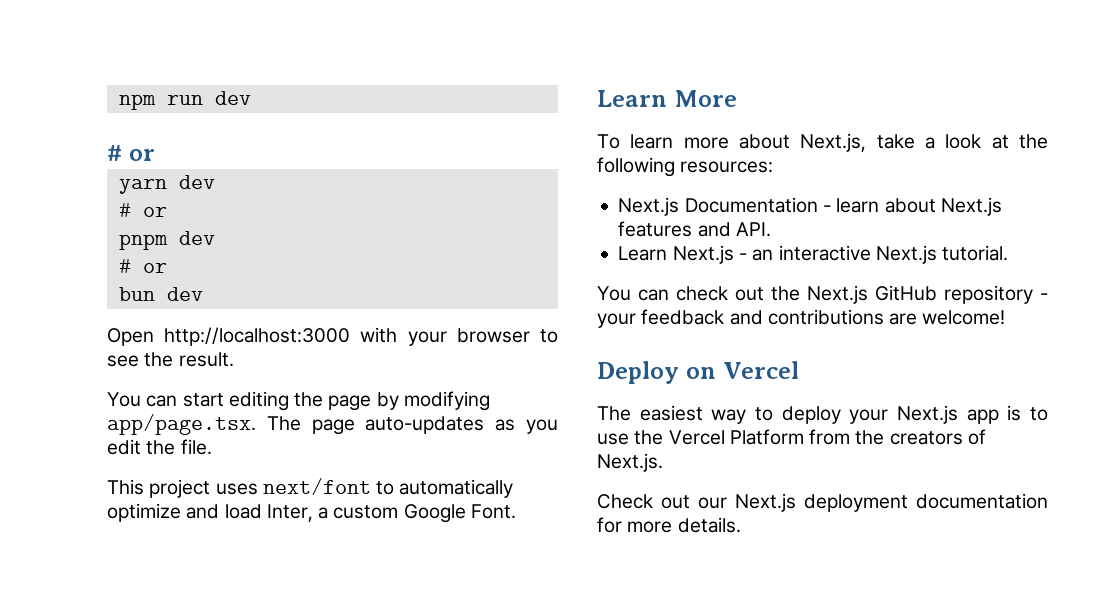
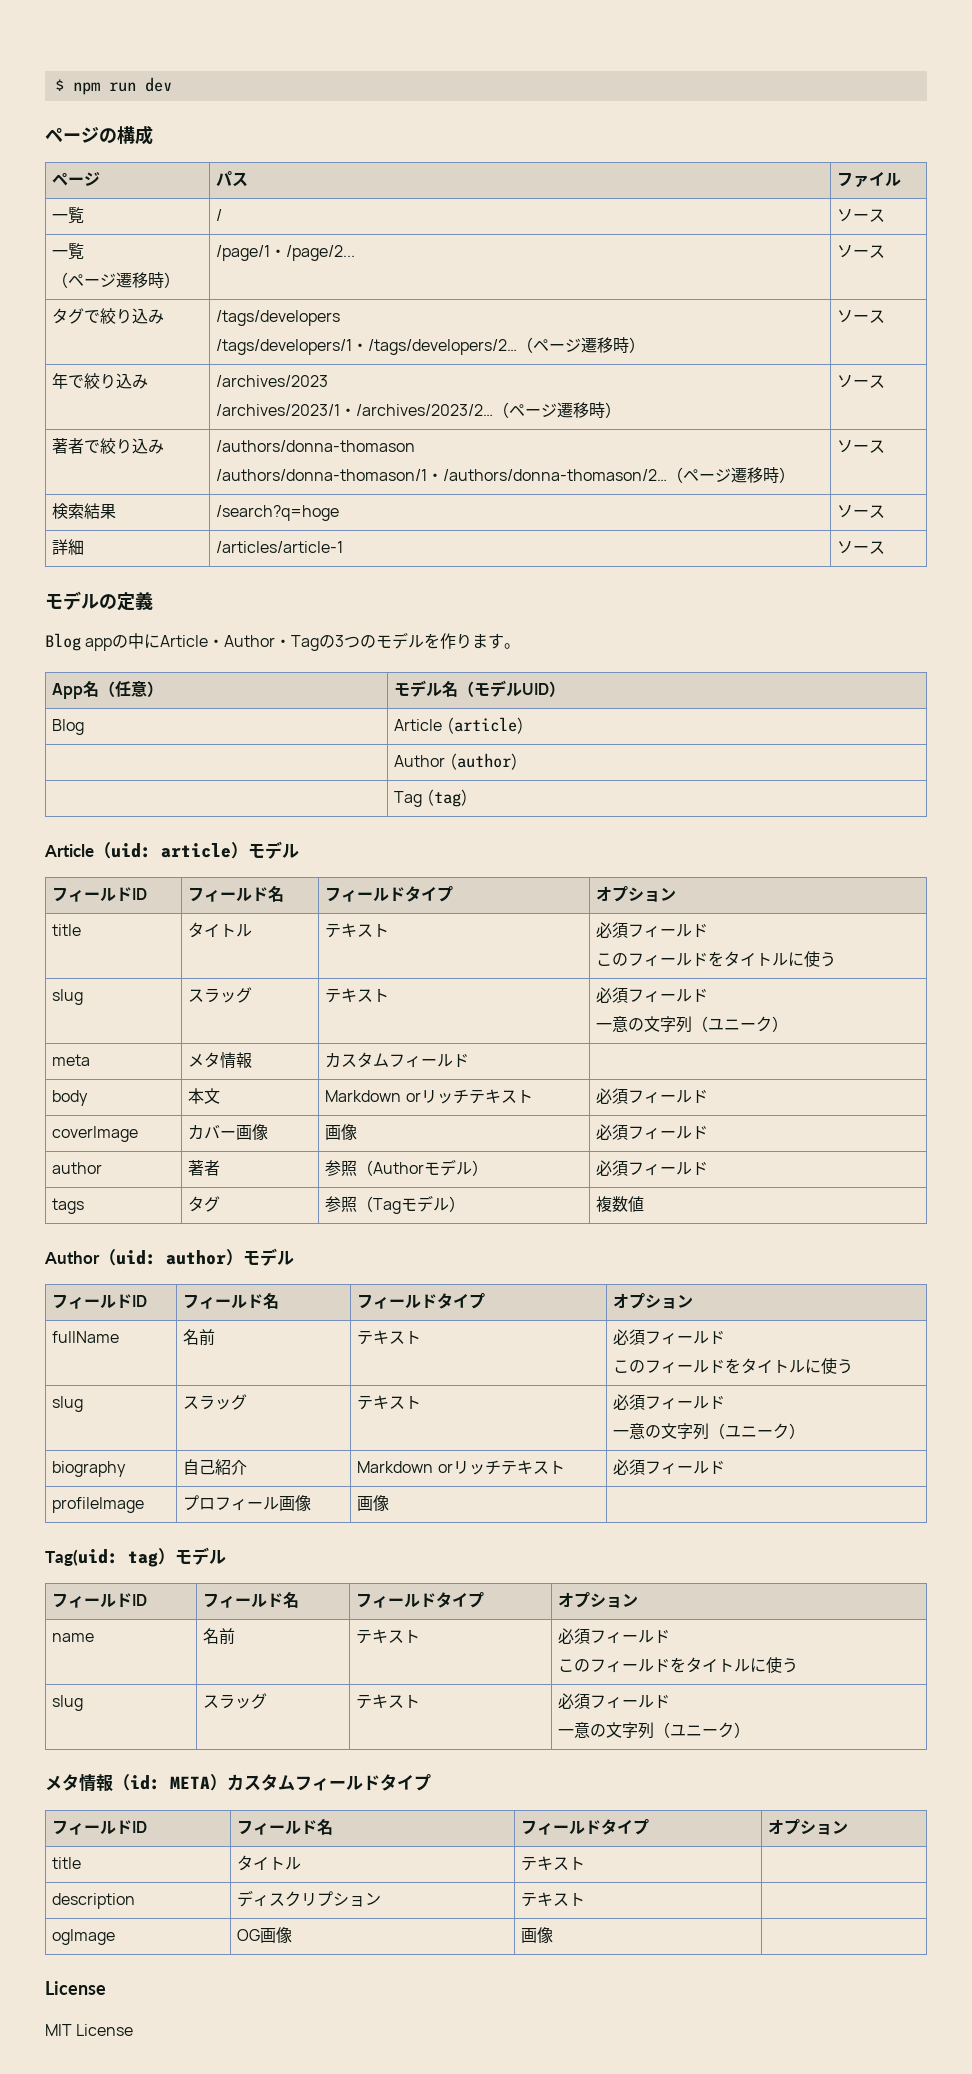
(118, 102) none -> [54,79,64,91] $
[107,145,155,161] [118,175,215,194] [118,203,167,217] [118,231,215,250] [118,259,167,273] [118,287,203,301] [107,327,558,346] [107,352,234,367] [107,391,490,411] [107,414,558,435] [107,439,212,455] [107,478,514,498] [107,503,516,523] [597,90,737,107] [597,133,1048,152] [597,157,774,177] [618,197,1002,216] [618,221,771,237] [618,245,1009,264] [597,285,1048,304] [597,309,1006,328] [597,361,800,384] [597,405,1048,424] [597,429,986,445] [597,453,663,472] [597,493,1048,512] [597,517,741,533] # or // yarn dev // # or // pnpm dev // # or // bun dev // Open http://localhost:3000 with your browser to see the result. // You can start editing the page by modifying app/page.tsx. The page auto-updates as you edit the file. // This project uses next/font to automatically optimize and load Inter, a custom Google Font. // Learn More // To learn more about Next.js, take a look at the following resources: // Next.js Documentation - learn about Next.js features and API. // Learn Next.js - an interactive Next.js tutorial. // You can check out the Next.js GitHub repository - your feedback and contributions are welcome! // Deploy on Vercel // The easiest way to deploy your Next.js app is to use the Vercel Platform from the creators of Next.js. // Check out our Next.js deployment documentation for more details. -> [45,125,153,145] [52,172,101,186] [216,171,249,187] [837,172,902,188] [52,207,85,224] [216,209,223,221] [837,209,886,222] [52,243,85,260] [52,272,181,288] [216,245,356,261] [837,245,886,258] [52,308,165,324] [216,310,341,326] [216,337,646,355] [837,310,886,323] [52,373,149,389] [216,375,329,387] [216,402,622,418] [837,375,886,388] [52,438,165,454] [216,440,416,452] [216,467,796,483] [837,440,886,453] [52,503,117,519] [216,505,340,521] [837,505,886,518] [52,539,85,555] [216,541,344,553] [837,541,886,554] [45,591,153,611] [45,632,521,651] [52,681,164,699] [394,680,566,697] [52,719,85,735] [394,717,524,734] [394,753,518,770] [394,789,468,807] [44,841,299,859] [52,887,148,902] [188,886,285,902] [325,886,454,902] [596,886,677,902] [52,924,82,936] [188,922,253,938] [325,923,390,938] [596,922,709,938] [596,951,837,967] [52,989,84,1005] [188,987,253,1003] [325,988,390,1003] [596,987,709,1003] [596,1016,789,1033] [52,1054,91,1066] [188,1052,253,1069] [325,1052,470,1068] [52,1090,89,1106] [188,1088,221,1104] [325,1089,533,1104] [596,1088,709,1104] [52,1126,139,1142] [188,1124,269,1140] [325,1124,358,1140] [596,1124,709,1140] [52,1162,103,1174] [188,1160,221,1176] [325,1159,489,1176] [596,1160,709,1176] [52,1198,85,1214] [188,1196,221,1212] [325,1195,466,1214] [596,1196,645,1212] [44,1248,294,1266] [52,1294,148,1309] [183,1293,280,1309] [357,1293,486,1309] [613,1293,694,1309] [52,1331,120,1343] [183,1329,216,1346] [357,1330,422,1345] [613,1329,726,1345] [613,1358,854,1374] [52,1396,84,1412] [183,1394,248,1410] [357,1395,422,1410] [613,1394,726,1410] [613,1423,806,1440] [52,1461,127,1477] [183,1459,248,1475] [357,1460,565,1475] [613,1459,726,1475] [52,1497,145,1513] [183,1495,312,1511] [357,1495,390,1511] [45,1547,226,1567] [52,1593,148,1608] [203,1592,300,1608] [356,1592,485,1608] [558,1592,639,1608] [52,1633,95,1642] [203,1628,236,1645] [356,1629,421,1644] [558,1628,671,1644] [558,1657,799,1673] [52,1695,84,1711] [203,1693,268,1709] [356,1694,421,1709] [558,1693,671,1709] [558,1722,751,1739] [45,1774,431,1792] [52,1820,148,1835] [237,1819,334,1835] [521,1819,650,1835] [768,1819,849,1835] [52,1857,82,1869] [237,1855,302,1871] [521,1856,586,1871] [52,1893,136,1909] [237,1890,382,1907] [521,1892,586,1907] [52,1929,116,1945] [237,1927,293,1943] [521,1927,554,1943] [45,1981,106,1995] [45,2024,134,2036] ページの構成 // ページ | パス | ファイル // 一覧 | / | ソース // 一覧 // （ページ遷移時） | /page/1・/page/2... | ソース // タグで絞り込み | /tags/developers // /tags/developers/1・/tags/developers/2…（ページ遷移時） | ソース // 年で絞り込み | /archives/2023 // /archives/2023/1・/archives/2023/2…（ページ遷移時） | ソース // 著者で絞り込み | /authors/donna-thomason // /authors/donna-thomason/1・/authors/donna-thomason/2…（ページ遷移時） | ソース // 検索結果 | /search?q=hoge | ソース // 詳細 | /articles/article-1 | ソース // モデルの定義 // Blog appの中にArticle・Author・Tagの3つのモデルを作ります。 // App名（任意） | モデル名（モデルUID） // Blog | Article (article) // | Author (author) // | Tag (tag) // Article（uid: article）モデル // フィールドID | フィールド名 | フィールドタイプ | オプション // title | タイトル | テキスト | 必須フィールド // このフィールドをタイトルに使う // slug | スラッグ | テキスト | 必須フィールド // 一意の文字列（ユニーク） // meta | メタ情報 | カスタムフィールド | // body | 本文 | Markdown orリッチテキスト | 必須フィールド // coverImage | カバー画像 | 画像 | 必須フィールド // author | 著者 | 参照（Authorモデル） | 必須フィールド // tags | タグ | 参照（Tagモデル） | 複数値 // Author（uid: author）モデル // フィールドID | フィールド名 | フィールドタイプ | オプション // fullName | 名前 | テキスト | 必須フィールド // このフィールドをタイトルに使う // slug | スラッグ | テキスト | 必須フィールド // 一意の文字列（ユニーク） // biography | 自己紹介 | Markdown orリッチテキスト | 必須フィールド // profileImage | プロフィール画像 | 画像 | // Tag(uid: tag）モデル // フィールドID | フィールド名 | フィールドタイプ | オプション // name | 名前 | テキスト | 必須フィールド // このフィールドをタイトルに使う // slug | スラッグ | テキスト | 必須フィールド // 一意の文字列（ユニーク） // メタ情報（id: META）カスタムフィールドタイプ // フィールドID | フィールド名 | フィールドタイプ | オプション // title | タイトル | テキスト | // description | ディスクリプション | テキスト | // ogImage | OG画像 | 画像 | // License // MIT License

